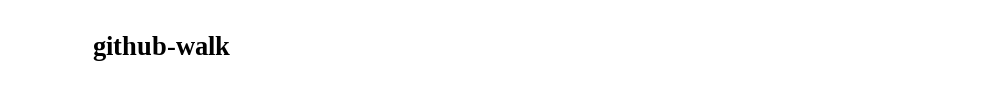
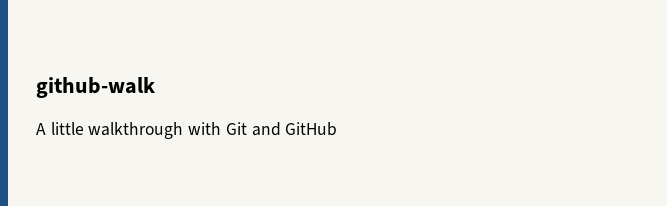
(230, 48) none -> [36,122,338,139] // A little walkthrough with Git and GitHub

